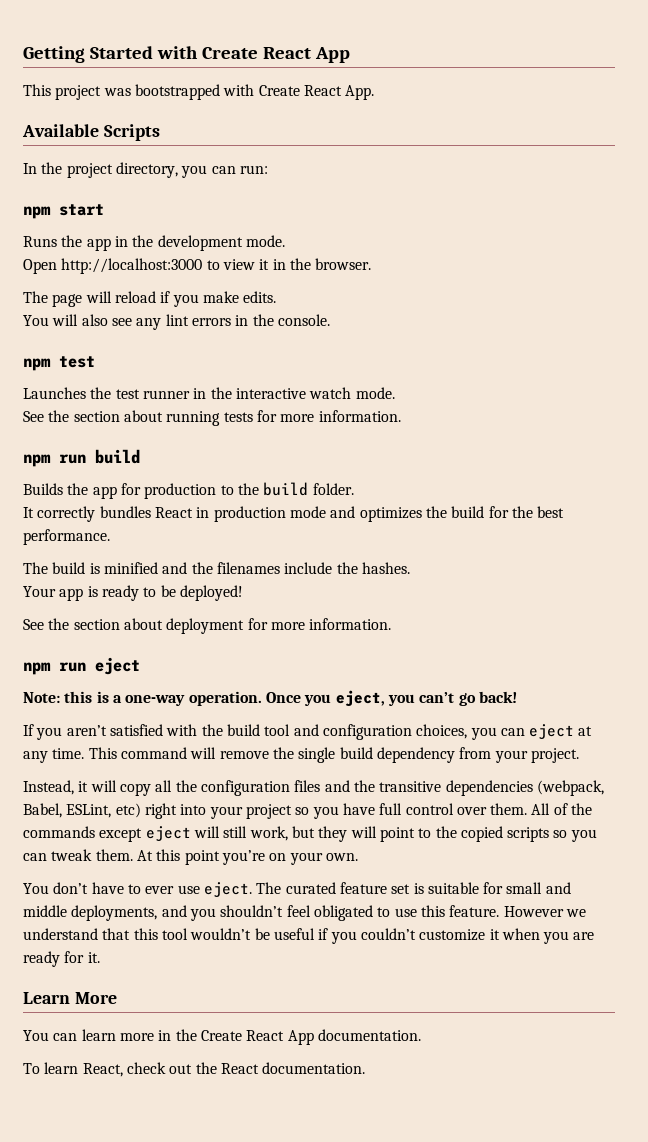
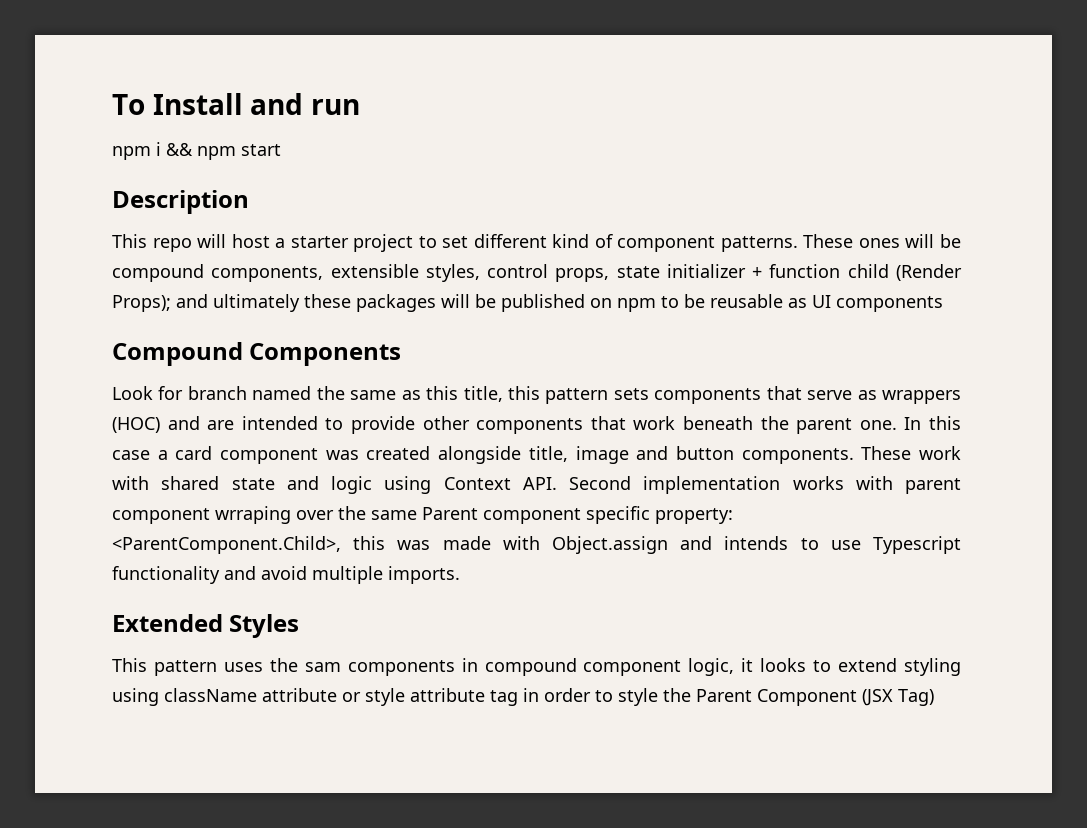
[23,46,350,63] [23,84,375,100] [22,124,160,141] [23,162,268,178] [23,204,104,219] [23,235,285,251] [23,258,372,274] [23,291,277,307] [23,314,330,330] [23,356,95,371] [23,387,395,399] [23,410,401,426] [23,449,140,467] [23,482,354,499] [23,506,565,522] [23,529,110,545] [23,562,410,574] [23,585,243,601] [23,618,392,634] [23,657,140,675] [23,690,517,706] [23,724,593,740] [23,747,579,763] [23,780,604,796] [23,803,593,819] [23,826,597,842] [23,849,358,865] [23,882,571,897] [23,905,586,921] [23,928,595,944] [23,951,100,967] [23,992,117,1004] [23,1029,421,1045] [23,1062,366,1077] Getting Started with Create React App // This project was bootstrapped with Create React App. // Available Scripts // In the project directory, you can run: // npm start // Runs the app in the development mode. // Open http://localhost:3000 to view it in the browser. // The page will reload if you make edits. // You will also see any lint errors in the console. // npm test // Launches the test runner in the interactive watch mode. // See the section about running tests for more information. // npm run build // Builds the app for production to the build folder. // It correctly bundles React in production mode and optimizes the build for the best performance. // The build is minified and the filenames include the hashes. // Your app is ready to be deployed! // See the section about deployment for more information. // npm run eject // Note: this is a one-way operation. Once you eject, you can’t go back! // If you aren’t satisfied with the build tool and configuration choices, you can eject at any time. This command will remove the single build dependency from your project. // Instead, it will copy all the configuration files and the transitive dependencies (webpack, Babel, ESLint, etc) right into your project so you have full control over them. All of the commands except eject will still work, but they will point to the copied scripts so you can tweak them. At this point you’re on your own. // You don’t have to ever use eject. The curated feature set is suitable for small and middle deployments, and you shouldn’t feel obligated to use this feature. However we understand that this tool wouldn’t be useful if you couldn’t customize it when you are ready for it. // Learn More // You can learn more in the Create React App documentation. // To learn React, check out the React documentation. -> [112,93,360,115] [112,142,281,160] [112,190,249,214] [112,234,961,252] [112,264,962,282] [112,294,943,312] [112,342,402,366] [112,386,961,404] [112,416,962,434] [112,446,962,464] [112,476,961,494] [112,506,733,524] [112,536,962,554] [112,566,460,584] [112,614,300,638] [112,658,962,676] [112,688,934,706] To Install and run // npm i && npm start // Description // This repo will host a starter project to set different kind of component patterns. These ones will be compound components, extensible styles, control props, state initializer + function child (Render Props); and ultimately these packages will be published on npm to be reusable as UI components // Compound Components // Look for branch named the same as this title, this pattern sets components that serve as wrappers (HOC) and are intended to provide other components that work beneath the parent one. In this case a card component was created alongside title, image and button components. These work with shared state and logic using Context API. Second implementation works with parent component wrraping over the same Parent component specific property: <ParentComponent.Child>, this was made with Object.assign and intends to use Typescript functionality and avoid multiple imports. // Extended Styles // This pattern uses the sam components in compound component logic, it looks to extend styling using className attribute or style attribute tag in order to style the Parent Component (JSX Tag)

